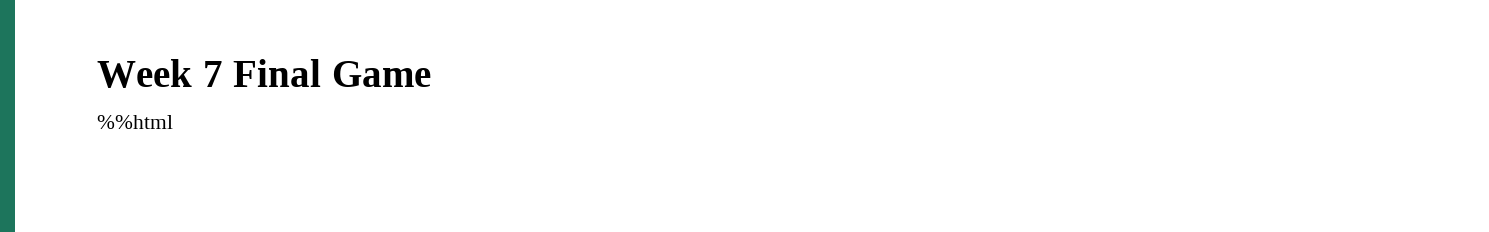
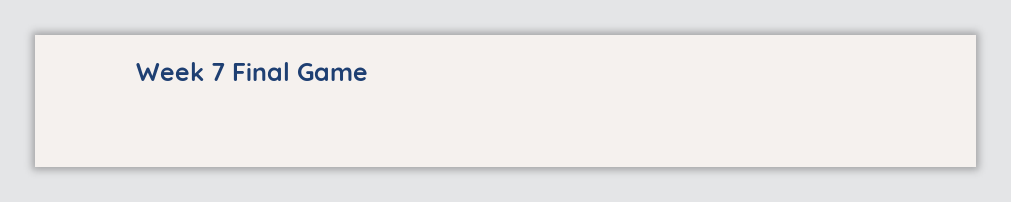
[97,115,173,129] // %%html -> (368, 72) none

